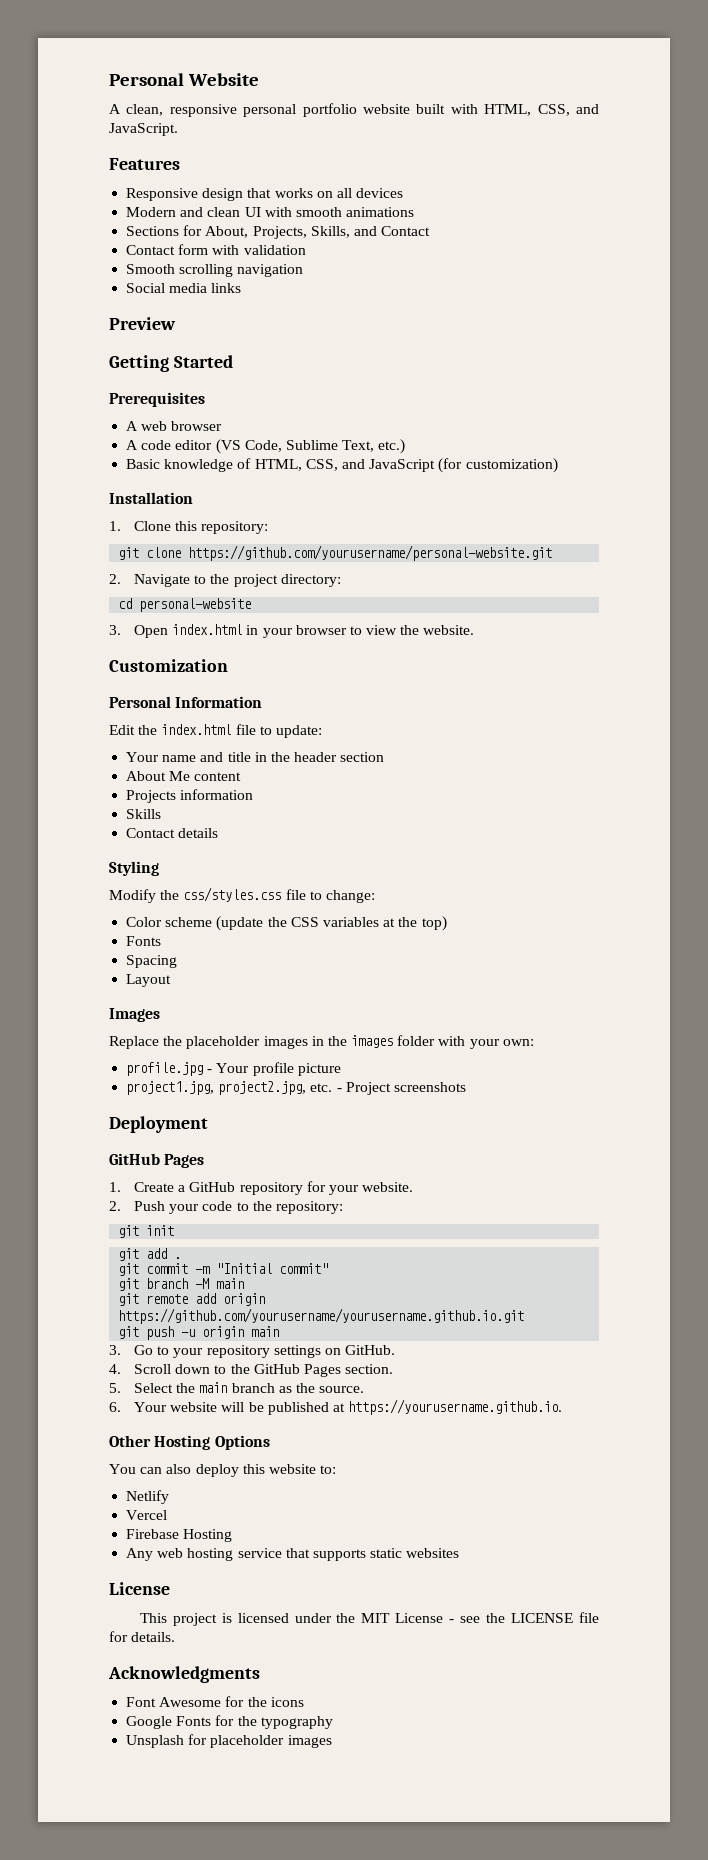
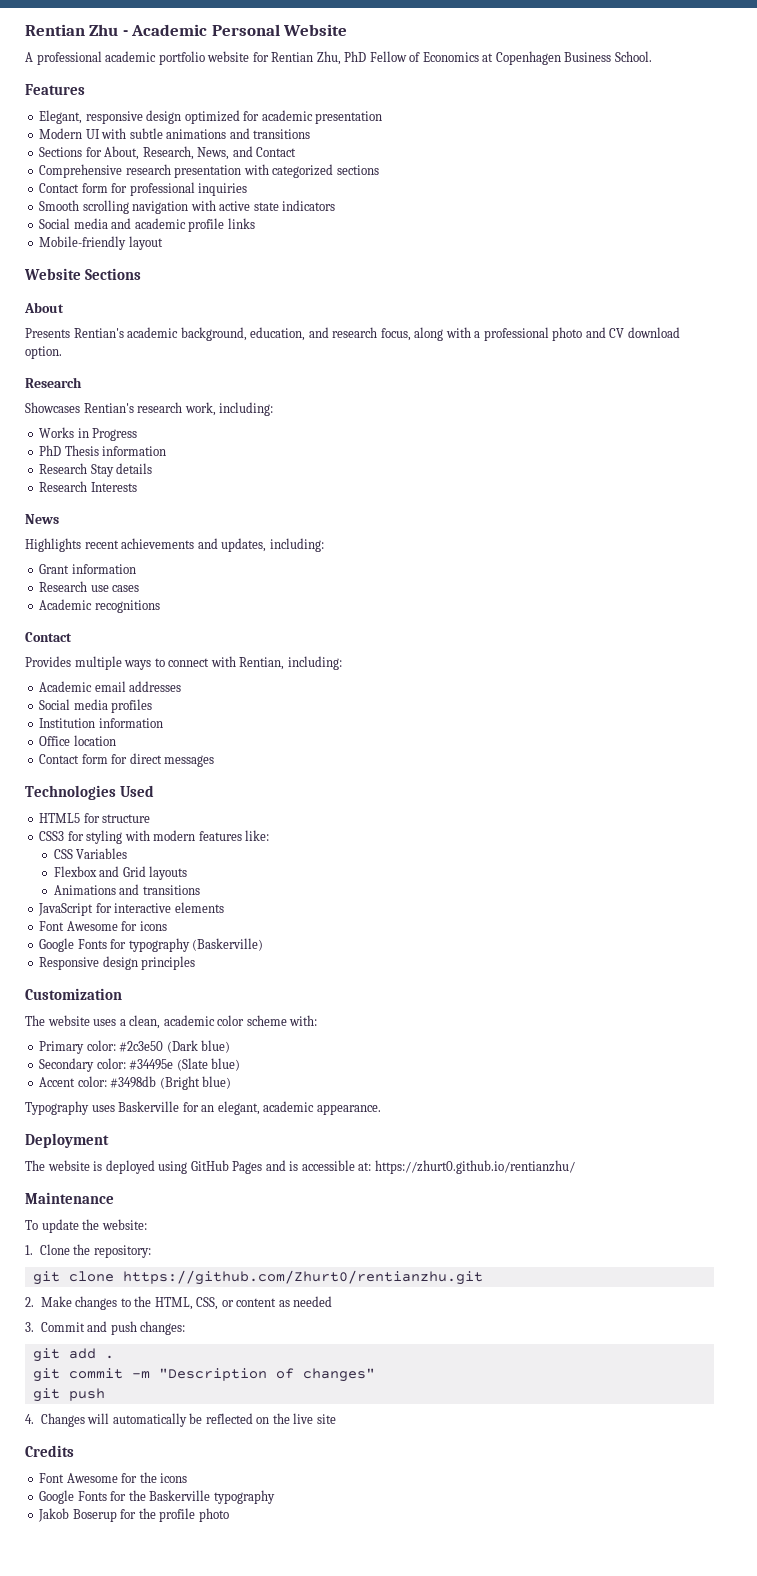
(109, 79) none -> [25,24,208,36] Rentian Zhu - Academic
[126,103,599,117] [109,123,178,136] [109,158,180,170] [126,188,404,201] clean, responsive personal portfolio website built with HTML, CSS, and JavaScript. // Features // Responsive design that works on all devices -> [36,51,652,65] [25,84,85,95] [39,110,383,124] professional academic portfolio website for Rentian Zhu, PhD Fellow of Economics at Copenhagen Business School. // Features // Elegant, responsive design optimized for academic presentation
[180,207,241,217] and clean -> (83, 133) none
[295,207,342,217] smooth -> [129,128,163,139] subtle
(415, 212) none -> [229,128,311,139] and transitions
[252,226,350,239] Projects, Skills, -> [142,146,230,160] Research, News,
[126,244,306,255] // Contact form with validation -> [39,164,379,178] [39,182,248,196] // Comprehensive research presentation with categorized sections // Contact form for professional inquiries
[126,283,242,293] [109,317,176,330] [109,355,233,372] [109,392,205,407] [126,421,223,431] [126,439,406,454] [126,458,558,473] [109,492,193,504] // Social media links // Preview // Getting Started // Prerequisites // A web browser // A code editor (VS Code, Sublime Text, etc.) // Basic knowledge of HTML, CSS, and JavaScript (for customization) // Installation -> [190,200,336,211] [39,218,255,232] [39,236,163,250] [24,268,142,280] [24,302,64,313] [25,327,680,341] [25,346,62,359] [25,377,82,388] [25,402,274,416] [39,427,138,441] [39,445,167,456] [39,463,153,477] [39,481,137,492] [25,514,59,524] [25,538,324,552] [39,564,136,574] [39,581,140,592] [39,599,160,613] [25,632,72,642] [25,656,342,670] [39,681,182,692] [39,699,153,713] [39,718,163,728] [39,735,116,746] [39,753,215,767] [25,785,155,800] [39,813,151,823] [39,830,270,844] [53,848,128,859] [53,866,188,880] [53,884,200,895] [38,902,224,916] [39,921,167,931] [39,938,264,952] [39,956,196,970] [25,988,122,1000] [25,1015,318,1029] [39,1040,231,1054] [39,1058,241,1072] [39,1076,232,1090] [25,1101,381,1115] [25,1133,109,1148] [25,1160,575,1174] [25,1192,114,1204] [25,1219,147,1233] with active state indicators // Social media and academic profile links // Mobile-friendly layout // Website Sections // About // Presents Rentian's academic background, education, and research focus, along with a professional photo and CV download option. // Research // Showcases Rentian's research work, including: // Works in Progress // PhD Thesis information // Research Stay details // Research Interests // News // Highlights recent achievements and updates, including: // Grant information // Research use cases // Academic recognitions // Contact // Provides multiple ways to connect with Rentian, including: // Academic email addresses // Social media profiles // Institution information // Office location // Contact form for direct messages // Technologies Used // HTML5 for structure // CSS3 for styling with modern features like: // CSS Variables // Flexbox and Grid layouts // Animations and transitions // JavaScript for interactive elements // Font Awesome for icons // Google Fonts for typography (Baskerville) // Responsive design principles // Customization // The website uses a clean, academic color scheme with: // Primary color: #2c3e50 (Dark blue) // Secondary color: #34495e (Slate blue) // Accent color: #3498db (Bright blue) // Typography uses Baskerville for an elegant, academic appearance. // Deployment // The website is deployed using GitHub Pages and is accessible at: https://zhurt0.github.io/rentianzhu/ // Maintenance // To update the website:
[175,521,198,531] this -> [73,1244,91,1255] the
[188,545,553,561] [109,574,341,587] [118,598,252,612] [109,624,475,638] [109,659,228,672] [109,696,263,708] [109,724,322,738] [126,752,385,762] [126,771,242,781] [126,789,254,803] [126,809,162,819] [126,828,219,838] [109,861,159,876] [109,887,375,903] [126,916,447,931] [126,936,162,946] [126,955,178,968] [126,974,172,987] [109,1008,160,1022] [109,1035,534,1049] [126,1062,341,1076] [126,1081,466,1095] [109,1116,208,1133] [109,1153,205,1168] [109,1181,414,1195] [109,1201,343,1214] [118,1225,175,1238] https://github.com/yourusername/personal-website.git // 2. Navigate to the project directory: // cd personal-website // 3. Open index.html in your browser to view the website. // Customization // Personal Information // Edit the index.html file to update: // Your name and title in the header section // About Me content // Projects information // Skills // Contact details // Styling // Modify the css/styles.css file to change: // Color scheme (update the CSS variables at the top) // Fonts // Spacing // Layout // Images // Replace the placeholder images in the images folder with your own: // profile.jpg - Your profile picture // project1.jpg, project2.jpg, etc. - Project screenshots // Deployment // GitHub Pages // 1. Create a GitHub repository for your website. // 2. Push your code to the repository: // git init -> [122,1270,483,1285] [25,1296,333,1310] [25,1321,186,1335] https://github.com/Zhurt0/rentianzhu.git // 2. Make changes to the HTML, CSS, or content as needed // 3. Commit and push changes:
[216,1263,329,1274] [118,1278,245,1291] [118,1293,266,1306] [118,1308,525,1324] [118,1326,280,1340] [109,1345,396,1358] [109,1364,394,1377] [109,1382,365,1393] [109,1399,563,1415] [109,1435,270,1450] [109,1464,337,1477] [126,1490,170,1504] [126,1510,168,1520] [126,1529,233,1542] [126,1548,460,1561] [109,1582,170,1595] [139,1612,599,1626] [109,1631,176,1642] [108,1666,260,1683] "Initial commit" // git branch -M main // git remote add origin https://github.com/yourusername/yourusername.github.io.git // git push -u origin main // 3. Go to your repository settings on GitHub. // 4. Scroll down to the GitHub Pages section. // 5. Select the main branch as the source. // 6. Your website will be published at https://yourusername.github.io. // Other Hosting Options // You can also deploy this website to: // Netlify // Vercel // Firebase Hosting // Any web hosting service that supports static websites // License // This project is licensed under the MIT License - see the LICENSE file for details. // Acknowledgments -> [158,1368,375,1382] [32,1388,105,1402] [25,1413,336,1427] [25,1445,74,1457] "Description of changes" // git push // 4. Changes will automatically be reflected on the live site // Credits
(257, 1721) none -> [149,1490,211,1501] Baskerville
[126,1734,332,1748] Unsplash for placeholder images -> [38,1508,229,1522] Jakob Boserup for the profile photo

